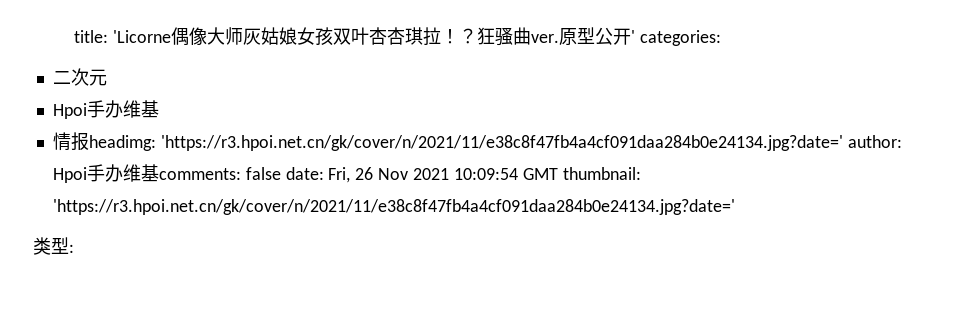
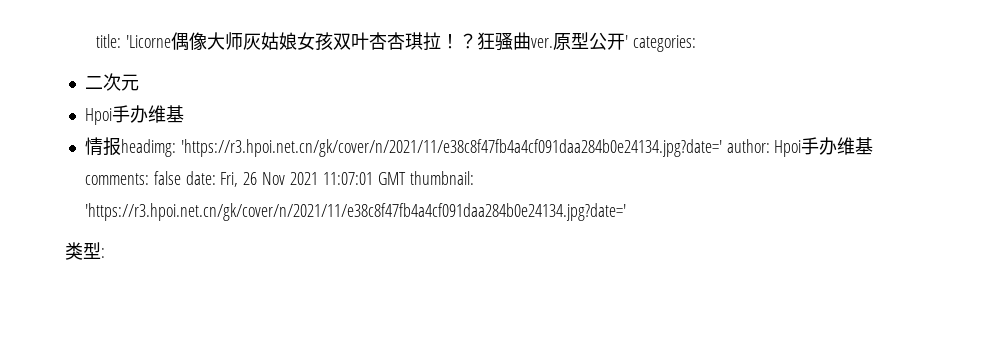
[453,168,518,180] 10:09:54 -> [322,172,373,185] 11:07:01

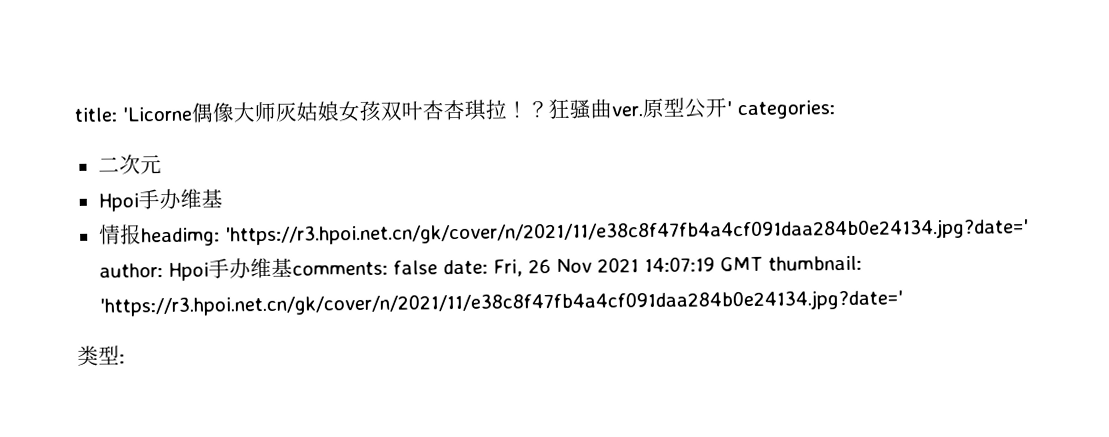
[322,172,373,185] 11:07:01 -> [643,256,715,273] 14:07:19

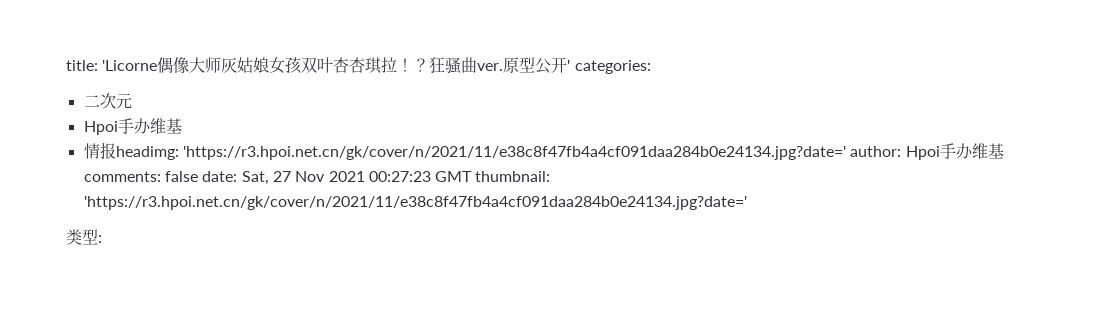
[492,259,551,277] Fri, 26 -> [241,171,291,185] Sat, 27
[643,256,715,273] 14:07:19 -> [368,171,431,182] 00:27:23

